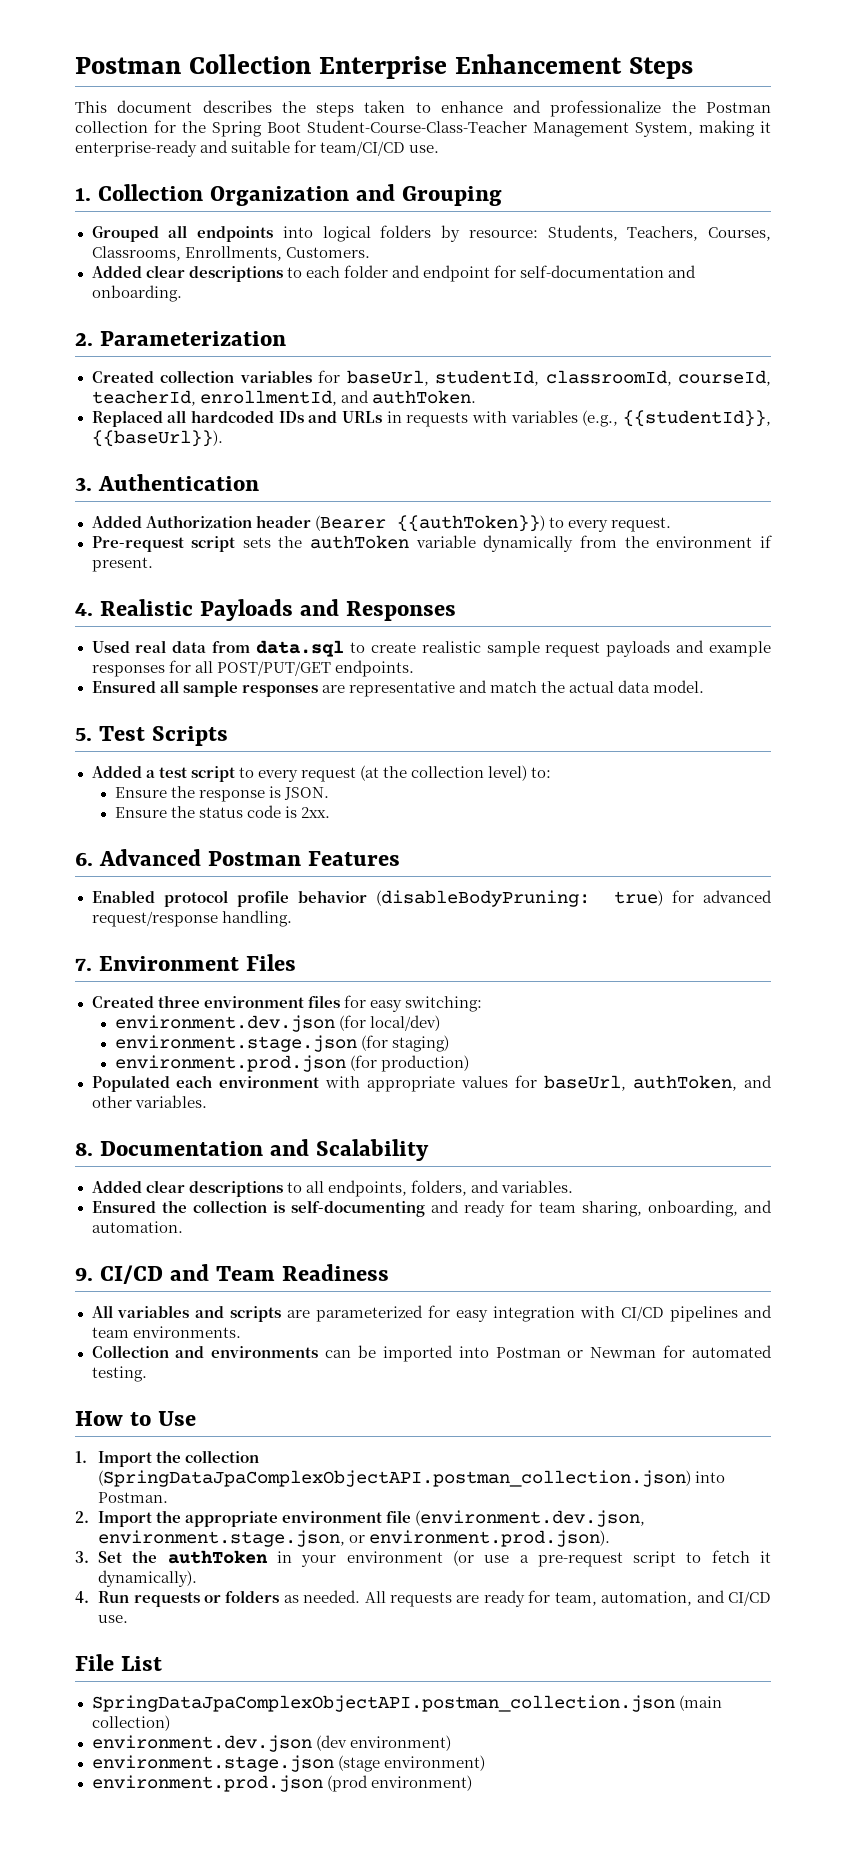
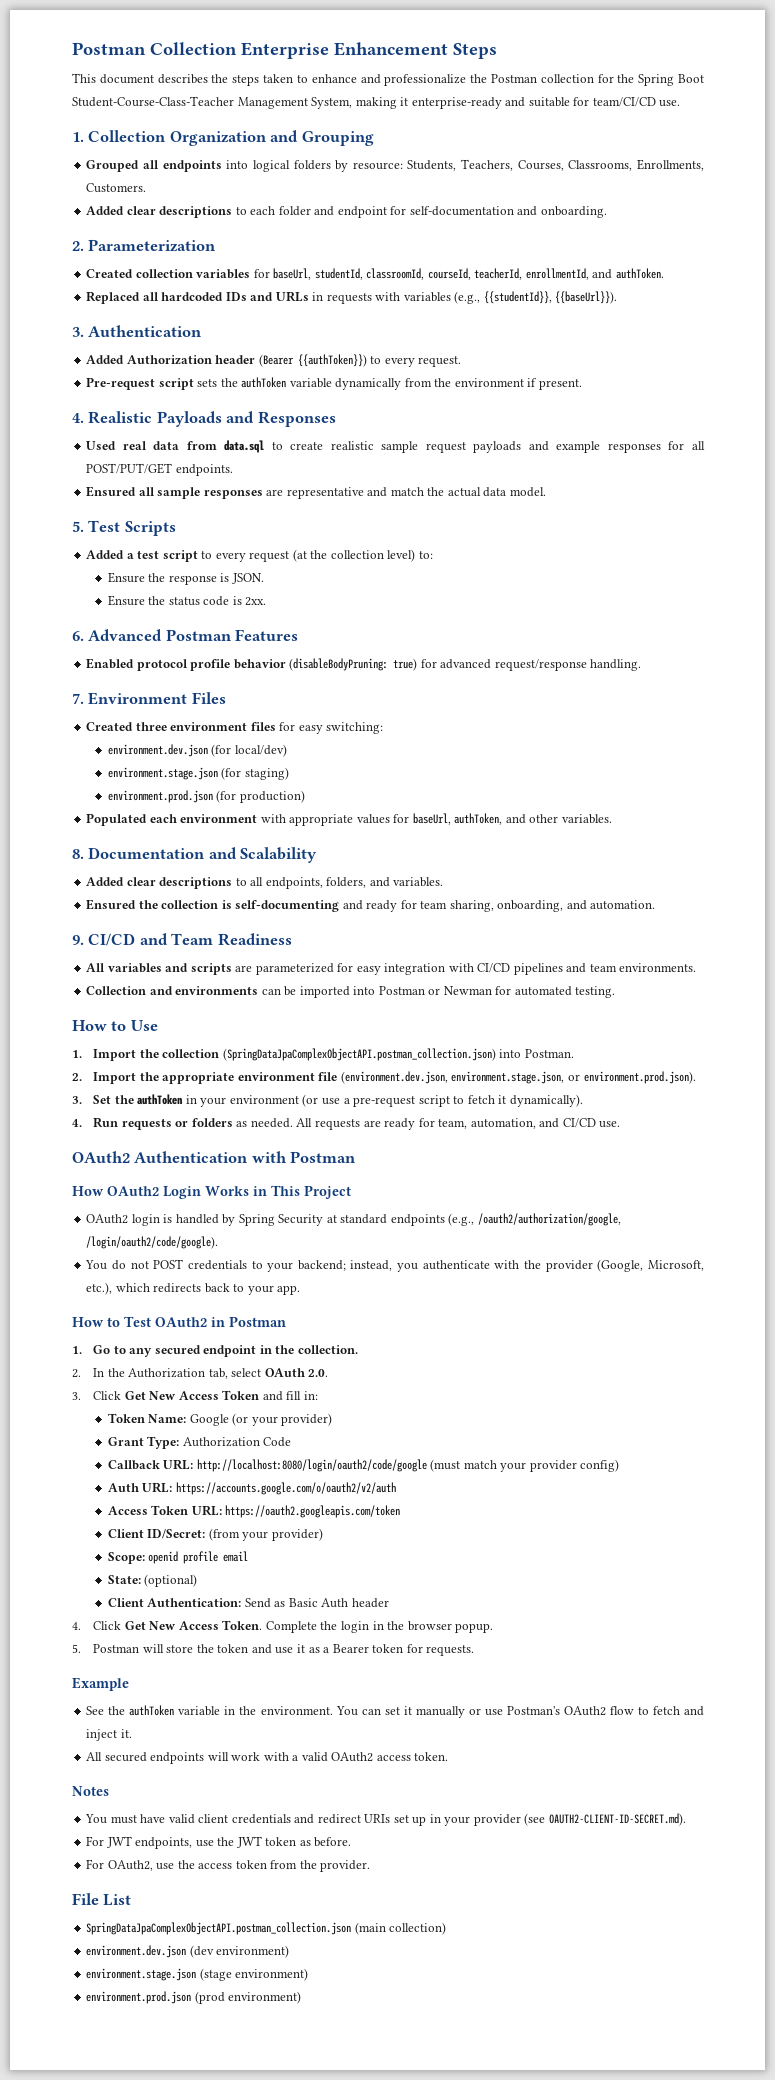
(129, 1619) none -> [72,1151,357,1163] [72,1185,351,1199] [86,1213,621,1226] [86,1236,219,1249] [85,1259,704,1272] [86,1282,301,1295] [72,1316,286,1327] [72,1345,359,1357] [72,1368,329,1379] [72,1390,319,1401] [107,1413,333,1426] [107,1436,292,1449] [107,1459,620,1472] [107,1482,396,1495] [107,1505,401,1518] [107,1528,323,1541] [107,1551,249,1564] [107,1574,198,1587] [107,1598,389,1608] [72,1620,494,1633] [72,1644,475,1656] [72,1677,129,1691] [86,1705,704,1718] [86,1729,132,1741] [86,1752,449,1764] [72,1786,109,1796] [85,1813,686,1826] [86,1836,352,1849] [86,1859,371,1872] // OAuth2 Authentication with Postman // How OAuth2 Login Works in This Project // OAuth2 login is handled by Spring Security at standard endpoints (e.g., /oauth2/authorization/google, /login/oauth2/code/google). // You do not POST credentials to your backend; instead, you authenticate with the provider (Google, Microsoft, etc.), which redirects back to your app. // How to Test OAuth2 in Postman // 1. Go to any secured endpoint in the collection. // 2. In the Authorization tab, select OAuth 2.0. // 3. Click Get New Access Token and fill in: // Token Name: Google (or your provider) // Grant Type: Authorization Code // Callback URL: http://localhost:8080/login/oauth2/code/google (must match your provider config) // Auth URL: https://accounts.google.com/o/oauth2/v2/auth // Access Token URL: https://oauth2.googleapis.com/token // Client ID/Secret: (from your provider) // Scope: openid profile email // State: (optional) // Client Authentication: Send as Basic Auth header // 4. Click Get New Access Token. Complete the login in the browser popup. // 5. Postman will store the token and use it as a Bearer token for requests. // Example // See the authToken variable in the environment. You can set it manually or use Postman's OAuth2 flow to fetch and inject it. // All secured endpoints will work with a valid OAuth2 access token. // Notes // You must have valid client credentials and redirect URIs set up in your provider (see OAUTH2-CLIENT-ID-SECRET.md). // For JWT endpoints, use the JWT token as before. // For OAuth2, use the access token from the provider.

